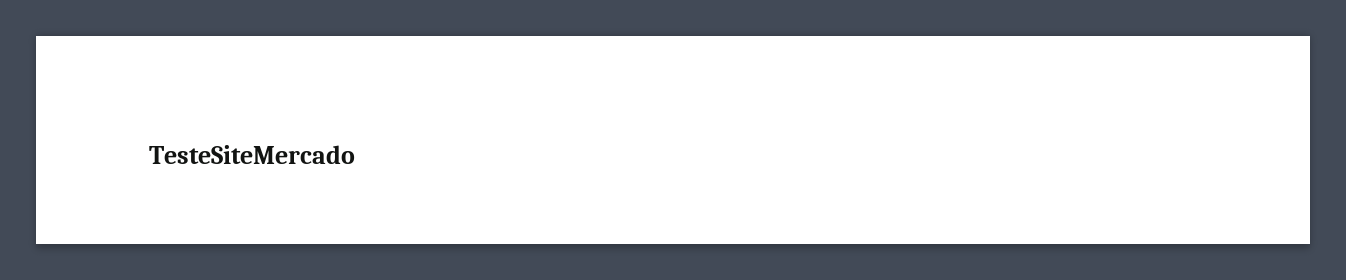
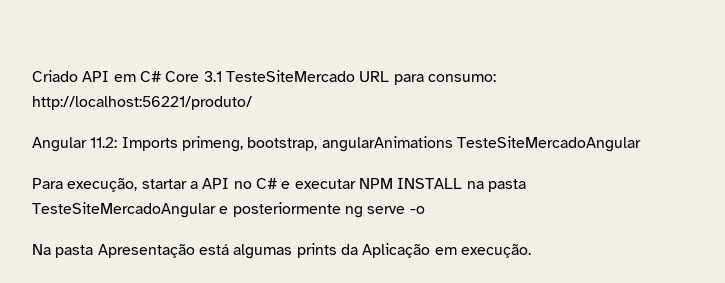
[149,145,355,164] TesteSiteMercado -> [32,70,496,85] [32,96,252,110] [32,136,641,152] [32,178,526,192] [32,202,425,218] [32,243,531,259] Criado API em C# Core 3.1 TesteSiteMercado URL para consumo: http://localhost:56221/produto/ // Angular 11.2: Imports primeng, bootstrap, angularAnimations TesteSiteMercadoAngular // Para execução, startar a API no C# e executar NPM INSTALL na pasta TesteSiteMercadoAngular e posteriormente ng serve -o // Na pasta Apresentação está algumas prints da Aplicação em execução.

